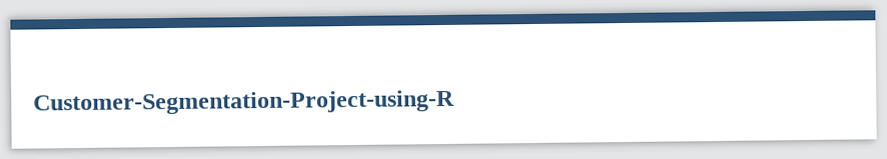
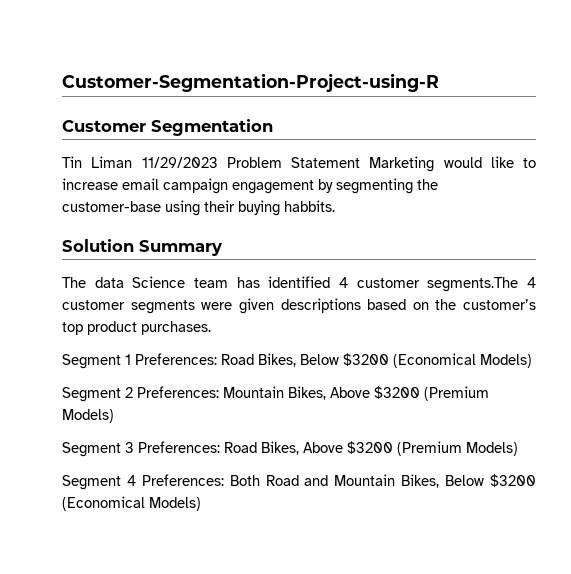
(455, 102) none -> [62,119,273,136] [62,156,536,172] [62,178,438,194] [62,200,335,216] [62,239,222,256] [62,276,536,292] [62,298,536,314] [62,321,211,335] [62,353,532,369] [62,386,489,402] [62,409,114,423] [62,441,518,457] [62,474,537,490] [62,496,201,511] // Customer Segmentation // Tin Liman 11/29/2023 Problem Statement Marketing would like to increase email campaign engagement by segmenting the customer-base using their buying habbits. // Solution Summary // The data Science team has identified 4 customer segments.The 4 customer segments were given descriptions based on the customer’s top product purchases. // Segment 1 Preferences: Road Bikes, Below $3200 (Economical Models) // Segment 2 Preferences: Mountain Bikes, Above $3200 (Premium Models) // Segment 3 Preferences: Road Bikes, Above $3200 (Premium Models) // Segment 4 Preferences: Both Road and Mountain Bikes, Below $3200 (Economical Models)

